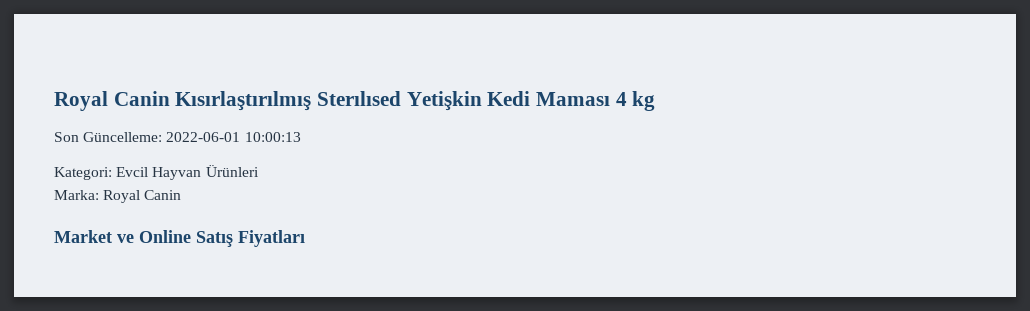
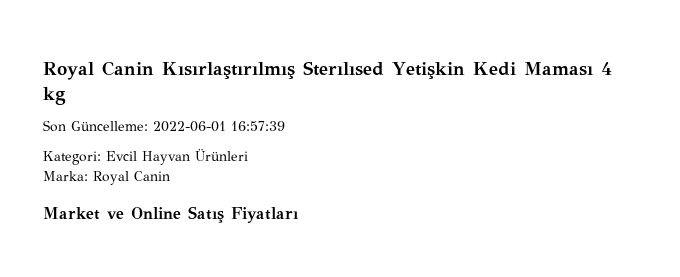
[244,132,301,142] 10:00:13 -> [231,121,285,131] 16:57:39

